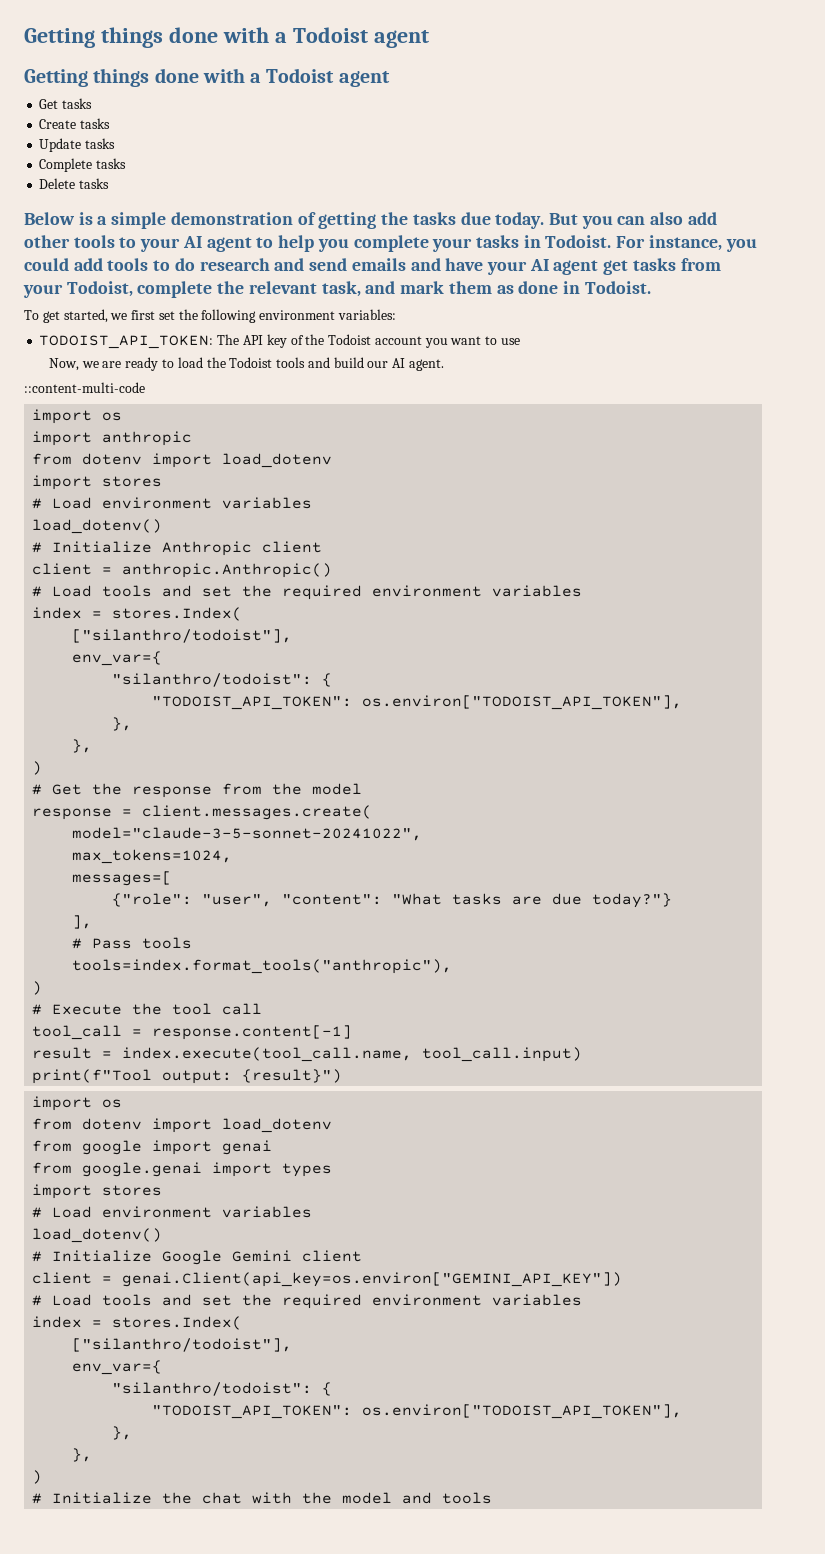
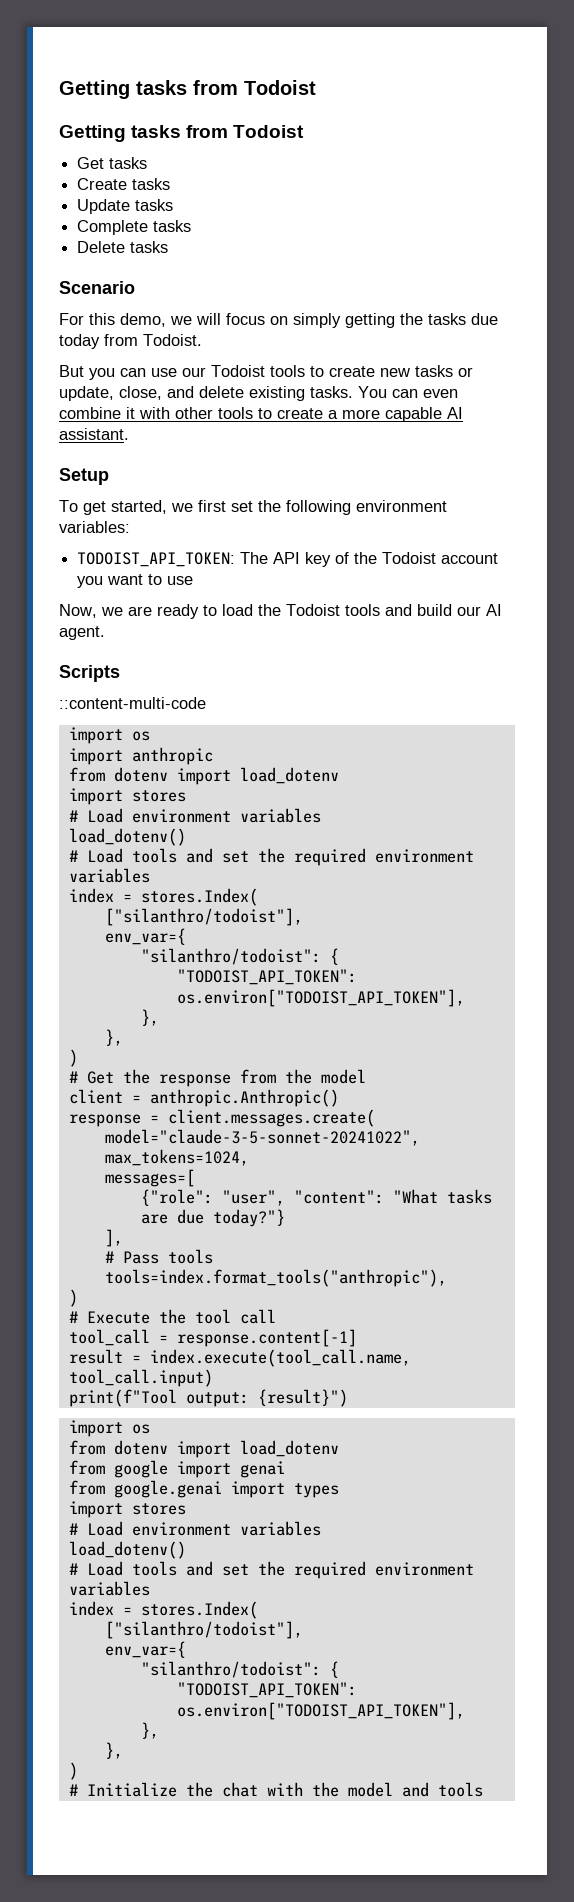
[24,27,429,48] [24,68,390,87] Getting things done with a Todoist agent // Getting things done with a Todoist agent -> [59,80,316,99] [59,125,305,142] Getting tasks from Todoist // Getting tasks from Todoist
[24,212,717,229] [24,235,757,252] [24,258,721,275] [23,281,651,298] Below is a simple demonstration of getting the tasks due today. But you can also add other tools to your AI agent to help you complete your tasks in Todoist. For instance, you could add tools to do research and send emails and have your AI agent get tasks from your Todoist, complete the relevant task, and mark them as done in Todoist. -> [59,281,135,294] [59,313,498,328] [59,334,202,349] [59,365,473,380] [59,386,458,401] [59,407,463,422] [59,428,129,440] [59,468,109,485] Scenario // For this demo, we will focus on simply getting the tasks due today from Todoist. // But you can use our Todoist tools to create new tasks or update, close, and delete existing tasks. You can even combine it with other tools to create a more capable AI assistant. // Setup
(444, 365) none -> [59,665,120,682] // Scripts
[32,541,323,556] [32,563,333,578] // # Initialize Anthropic client // client = anthropic.Anthropic() -> (186, 837) none
(363, 789) none -> [68,1089,339,1107] // client = anthropic.Anthropic()
[32,1250,363,1265] [32,1272,623,1287] // # Initialize Google Gemini client // client = genai.Client(api_key=os.environ["GEMINI_API_KEY"]) -> (186, 1550) none

